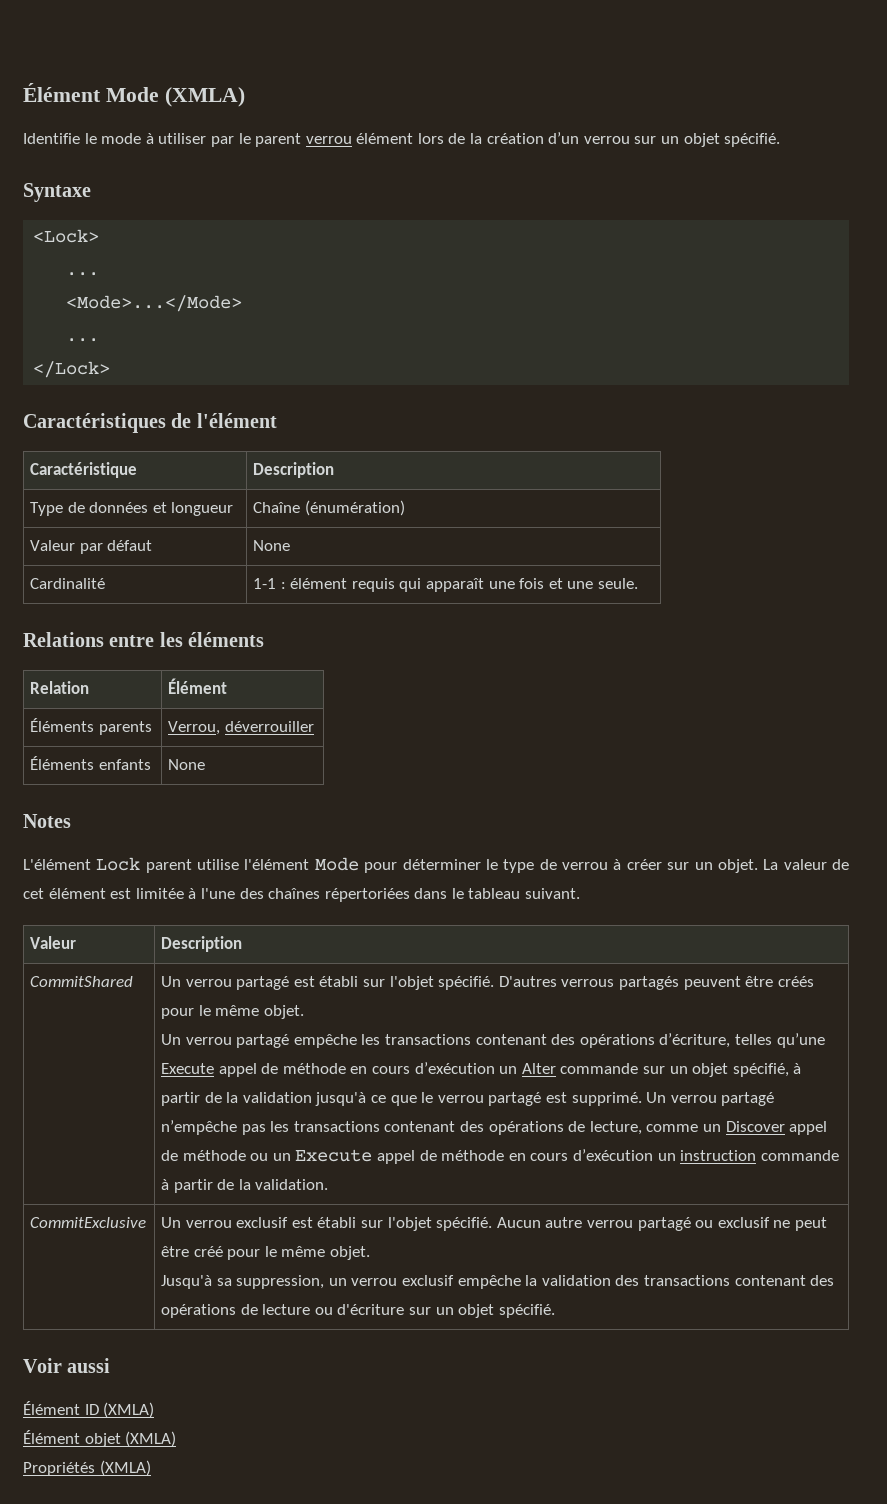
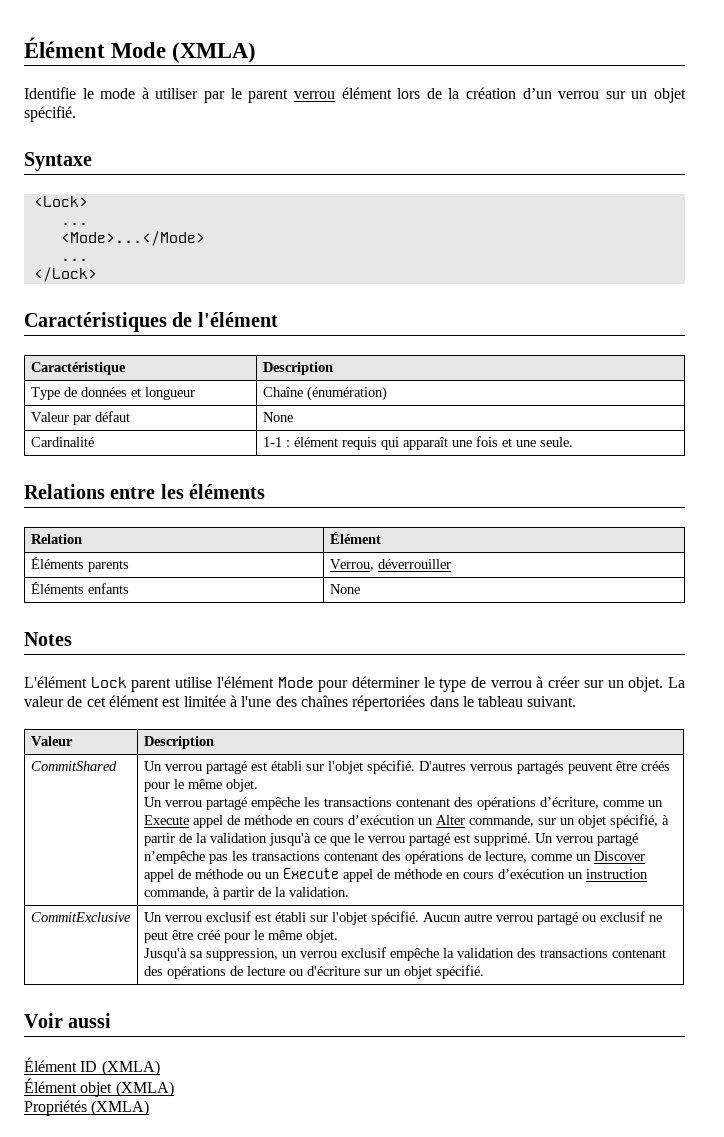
[734,1033,825,1048] telles qu’une -> [602,800,663,807] comme un
[560,1063,639,1074] commande -> [468,815,534,827] commande,
[760,1150,839,1161] commande -> [143,887,209,899] commande,

